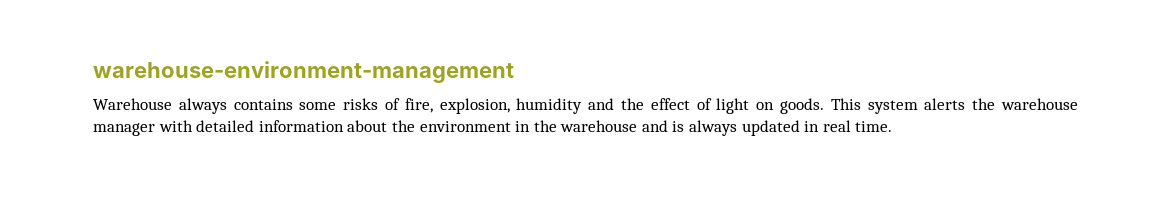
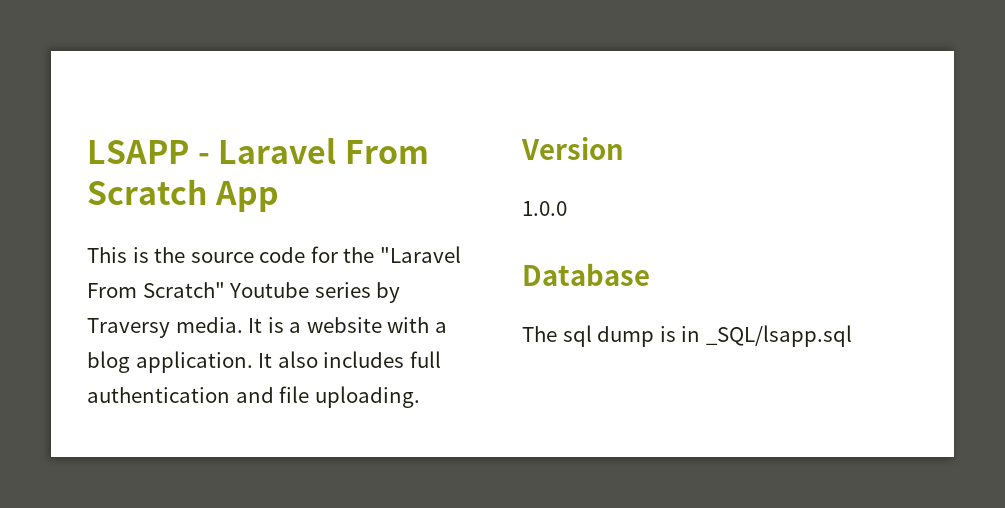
[93,61,514,83] [93,98,1078,114] [93,120,893,136] warehouse-environment-management // Warehouse always contains some risks of fire, explosion, humidity and the effect of light on goods. This system alerts the warehouse manager with detailed information about the environment in the warehouse and is always updated in real time. -> [87,138,429,164] [87,179,279,212] [87,246,461,263] [87,282,401,303] [87,317,447,338] [87,351,441,373] [87,386,420,408] [521,137,624,160] [522,201,567,216] [522,263,650,286] [522,325,852,347] LSAPP - Laravel From Scratch App // This is the source code for the "Laravel From Scratch" Youtube series by Traversy media. It is a website with a blog application. It also includes full authentication and file uploading. // Version // 1.0.0 // Database // The sql dump is in _SQL/lsapp.sql

